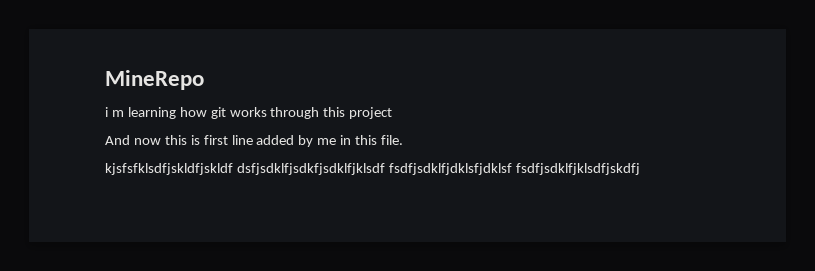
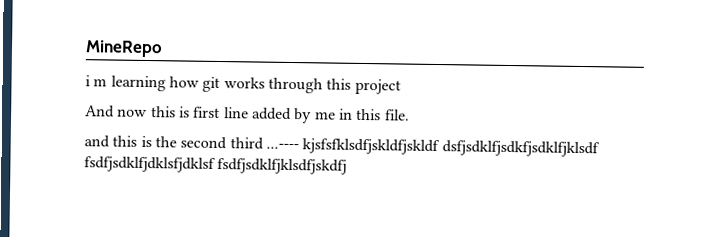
(404, 140) none -> [84,135,299,150] and this is the second third ...----

